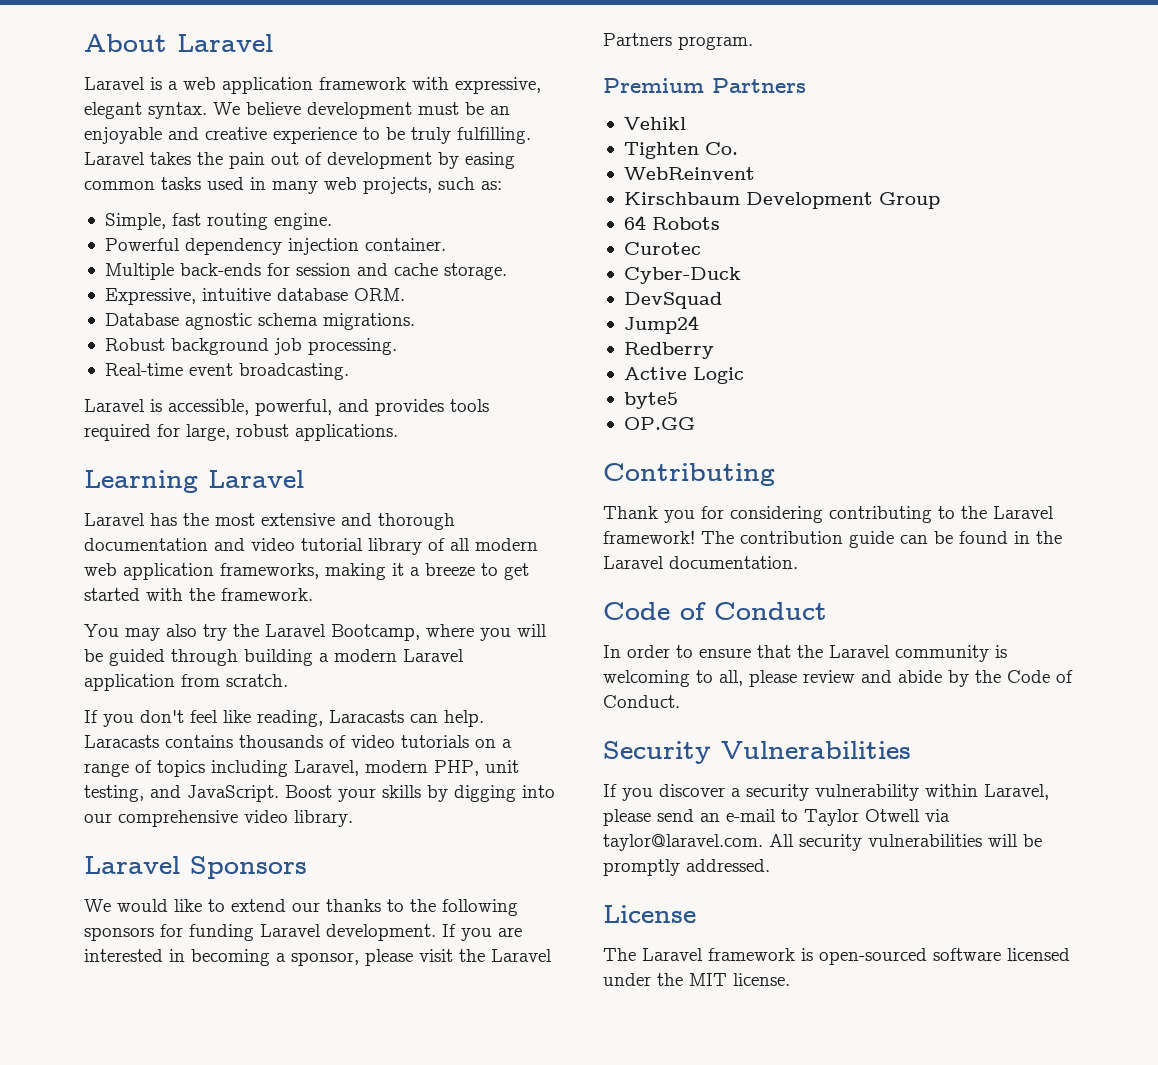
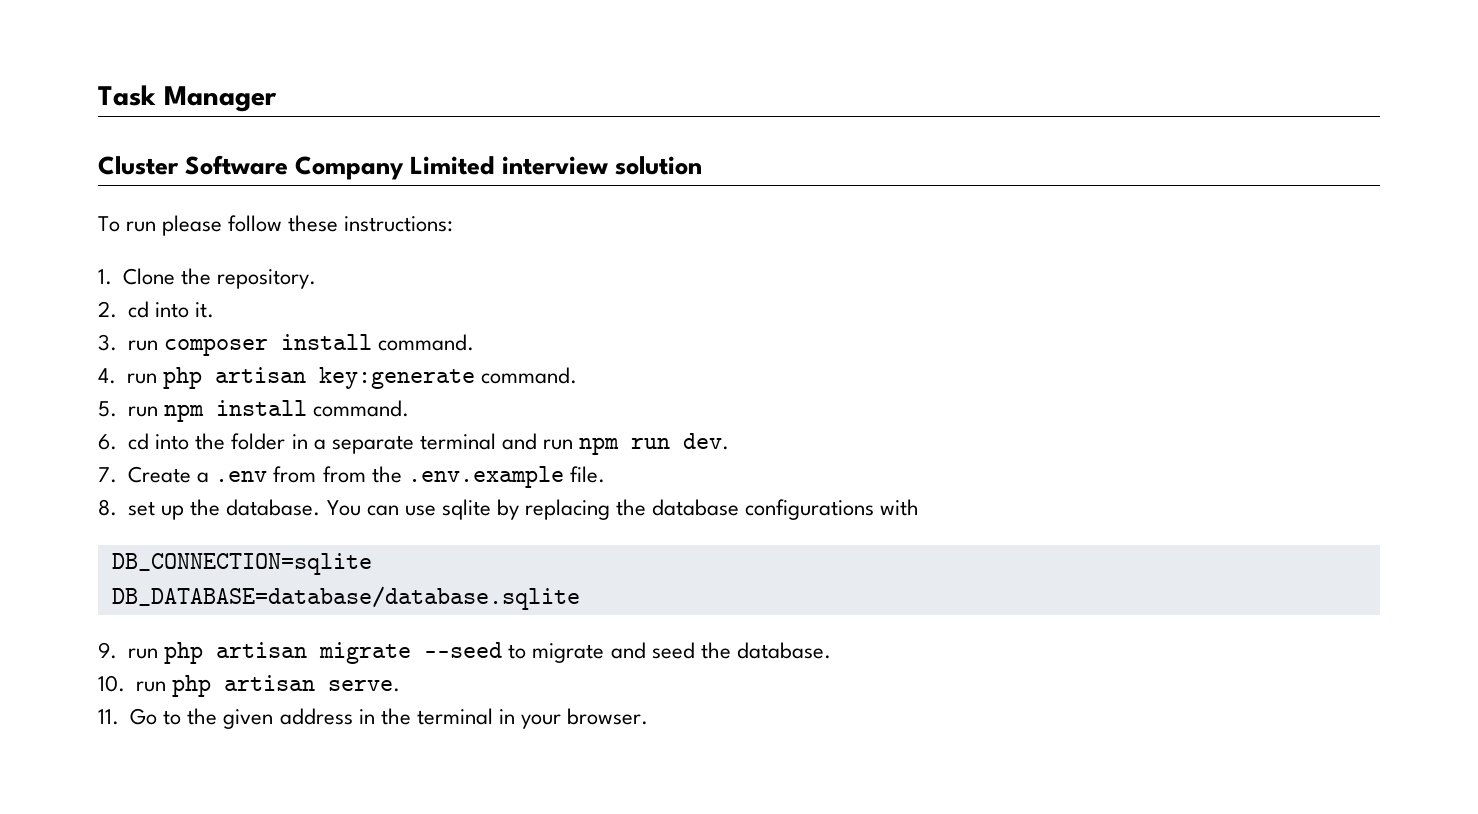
[84,34,273,52] [84,77,541,94] [84,102,510,119] [84,127,531,144] [84,152,515,169] [84,177,502,194] [104,213,332,230] [104,238,446,255] [104,263,507,280] [104,288,405,305] [104,313,415,330] [104,338,397,355] [104,363,349,380] [84,399,489,416] [84,424,398,441] [84,470,304,493] [84,513,455,530] [84,538,538,555] [84,563,529,580] [84,588,313,601] [84,624,547,641] [84,649,464,666] [84,674,288,691] [84,710,484,727] [84,735,512,748] [84,760,519,777] [84,785,555,802] [84,810,353,827] [84,856,307,879] [84,899,518,916] [84,924,522,941] [84,949,552,966] [603,33,753,50] [603,78,806,93] [623,117,686,130] [623,142,738,159] [623,167,755,180] [623,192,940,209] [623,215,720,230] [623,242,701,255] [623,267,741,284] [623,292,722,309] [623,315,699,334] [623,342,714,359] [623,367,744,384] [623,392,678,409] [623,417,695,430] [603,463,775,486] [603,506,1054,523] [603,530,1062,548] [603,556,798,569] [603,602,827,620] [603,645,1007,662] [603,670,1073,687] [603,695,680,708] [603,741,911,764] [603,784,1049,801] [603,809,950,826] [603,834,1042,851] [603,859,770,876] [603,905,696,923] [603,948,1070,965] [603,973,790,986] About Laravel // Laravel is a web application framework with expressive, elegant syntax. We believe development must be an enjoyable and creative experience to be truly fulfilling. Laravel takes the pain out of development by easing common tasks used in many web projects, such as: // Simple, fast routing engine. // Powerful dependency injection container. // Multiple back-ends for session and cache storage. // Expressive, intuitive database ORM. // Database agnostic schema migrations. // Robust background job processing. // Real-time event broadcasting. // Laravel is accessible, powerful, and provides tools required for large, robust applications. // Learning Laravel // Laravel has the most extensive and thorough documentation and video tutorial library of all modern web application frameworks, making it a breeze to get started with the framework. // You may also try the Laravel Bootcamp, where you will be guided through building a modern Laravel application from scratch. // If you don't feel like reading, Laracasts can help. Laracasts contains thousands of video tutorials on a range of topics including Laravel, modern PHP, unit testing, and JavaScript. Boost your skills by digging into our comprehensive video library. // Laravel Sponsors // We would like to extend our thanks to the following sponsors for funding Laravel development. If you are interested in becoming a sponsor, please visit the Laravel Partners program. // Premium Partners // Vehikl // Tighten Co. // WebReinvent // Kirschbaum Development Group // 64 Robots // Curotec // Cyber-Duck // DevSquad // Jump24 // Redberry // Active Logic // byte5 // OP.GG // Contributing // Thank you for considering contributing to the Laravel framework! The contribution guide can be found in the Laravel documentation. // Code of Conduct // In order to ensure that the Laravel community is welcoming to all, please review and abide by the Code of Conduct. // Security Vulnerabilities // If you discover a security vulnerability within Laravel, please send an e-mail to Taylor Otwell via taylor@laravel.com. All security vulnerabilities will be promptly addressed. // License // The Laravel framework is open-sourced software licensed under the MIT license. -> [98,85,277,112] [98,155,703,180] [98,215,454,236] [98,268,317,289] [98,301,215,318] [98,334,475,356] [98,367,578,389] [98,400,410,422] [98,433,729,455] [98,466,605,488] [98,499,920,520] [111,553,372,575] [111,586,580,610] [98,642,831,664] [98,675,401,697] [98,708,648,729] Task Manager // Cluster Software Company Limited interview solution // To run please follow these instructions: // 1. Clone the repository. // 2. cd into it. // 3. run composer install command. // 4. run php artisan key:generate command. // 5. run npm install command. // 6. cd into the folder in a separate terminal and run npm run dev. // 7. Create a .env from from the .env.example file. // 8. set up the database. You can use sqlite by replacing the database configurations with // DB_CONNECTION=sqlite // DB_DATABASE=database/database.sqlite // 9. run php artisan migrate --seed to migrate and seed the database. // 10. run php artisan serve. // 11. Go to the given address in the terminal in your browser.

